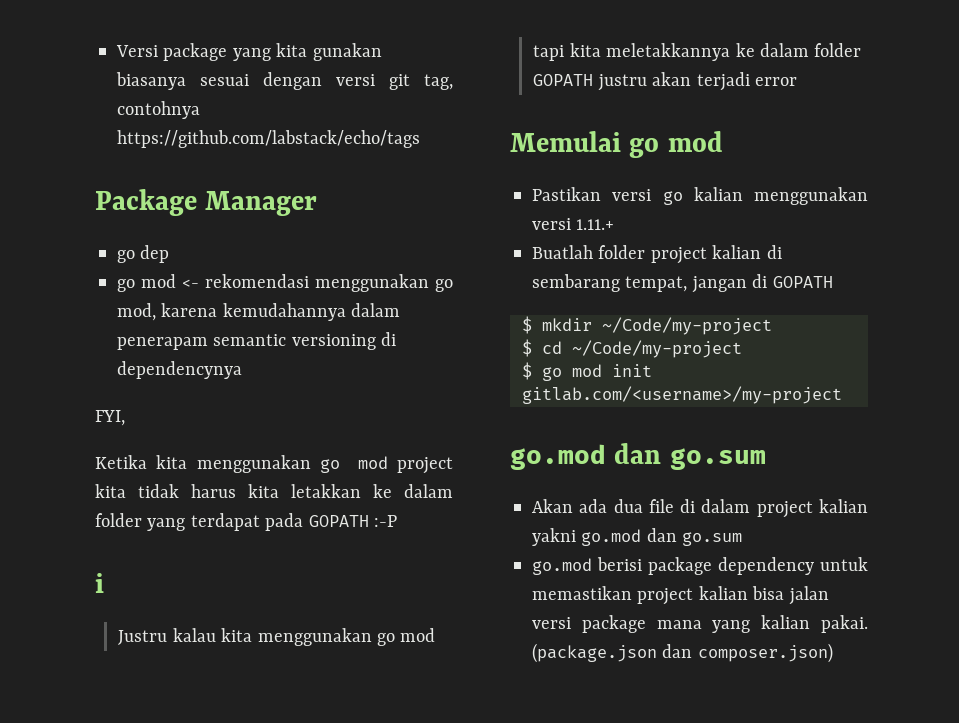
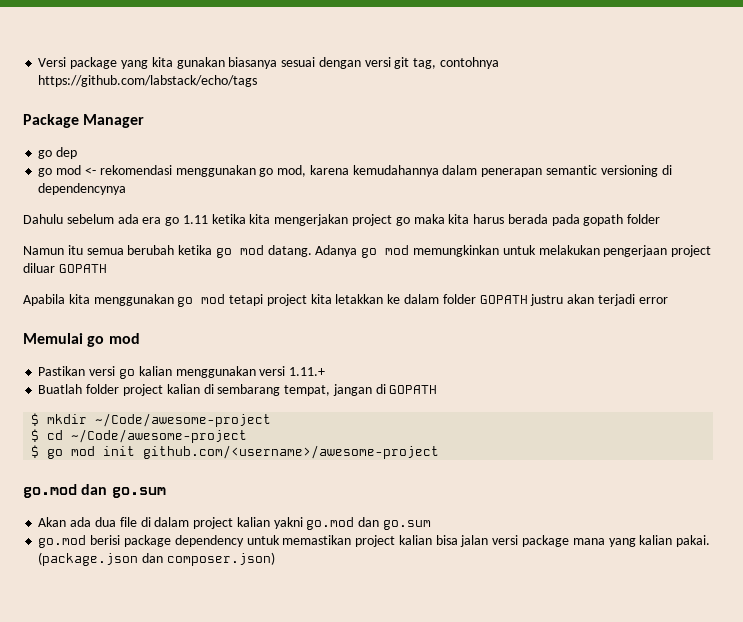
[117,337,208,350] penerapam -> [481,168,543,177] penerapan
[95,410,125,426] [95,455,388,473] FYI, // Ketika kita menggunakan go mod -> [23,214,661,226] [23,245,712,258] [23,263,107,273] [23,294,264,307] Dahulu sebelum ada era go 1.11 ketika kita mengerjakan project go maka kita harus berada pada gopath folder // Namun itu semua berubah ketika go mod datang. Adanya go mod memungkinkan untuk melakukan pengerjaan project diluar GOPATH // Apabila kita menggunakan go mod tetapi
[138,484,279,498] tidak harus kita -> (332, 299) none
[147,513,397,531] [95,573,104,593] [118,628,436,646] [533,43,862,61] yang terdapat pada GOPATH :-P // i // Justru kalau kita menggunakan go mod tapi kita meletakkannya ke dalam folder -> (476, 299) none
[602,317,772,335] ~/Code/my-project -> [95,413,272,427] ~/Code/awesome-project
[572,340,742,358] ~/Code/my-project -> [71,429,248,443] ~/Code/awesome-project
[522,386,842,404] gitlab.com/<username>/my-project -> [143,445,440,459] github.com/<username>/awesome-project

